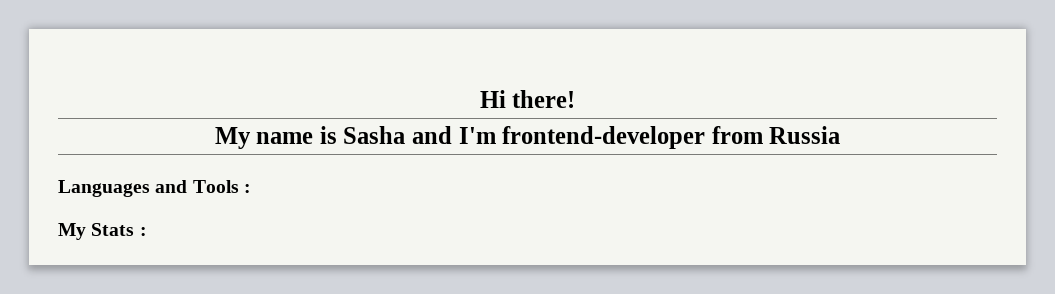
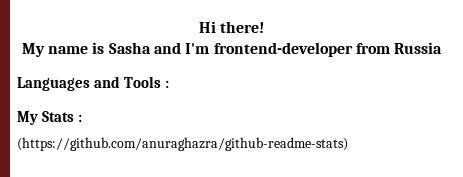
(147, 231) none -> [17,137,348,151] // (https://github.com/anuraghazra/github-readme-stats)

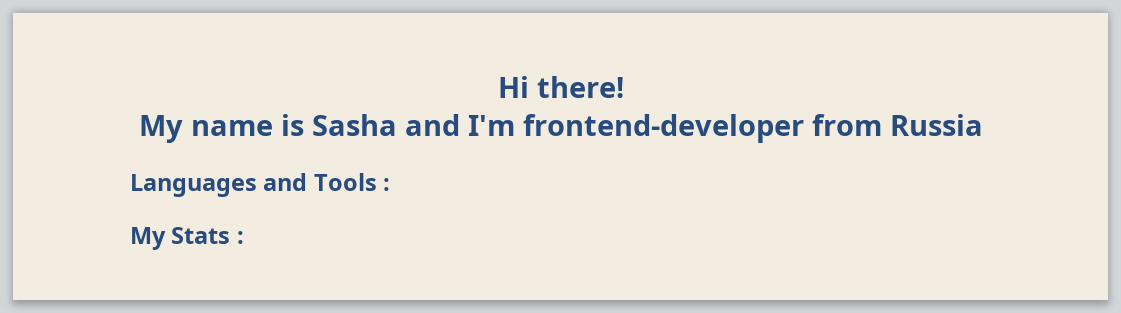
[17,137,348,151] // (https://github.com/anuraghazra/github-readme-stats) -> (244, 237) none

